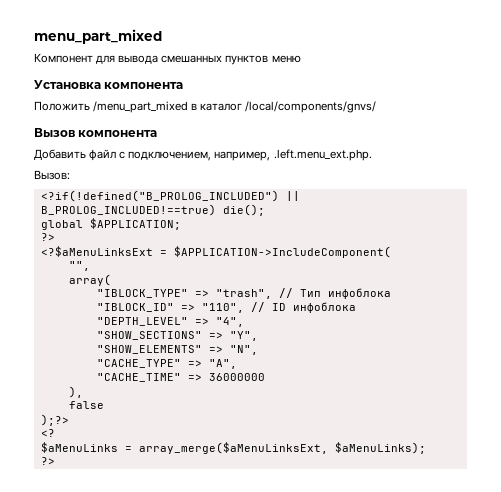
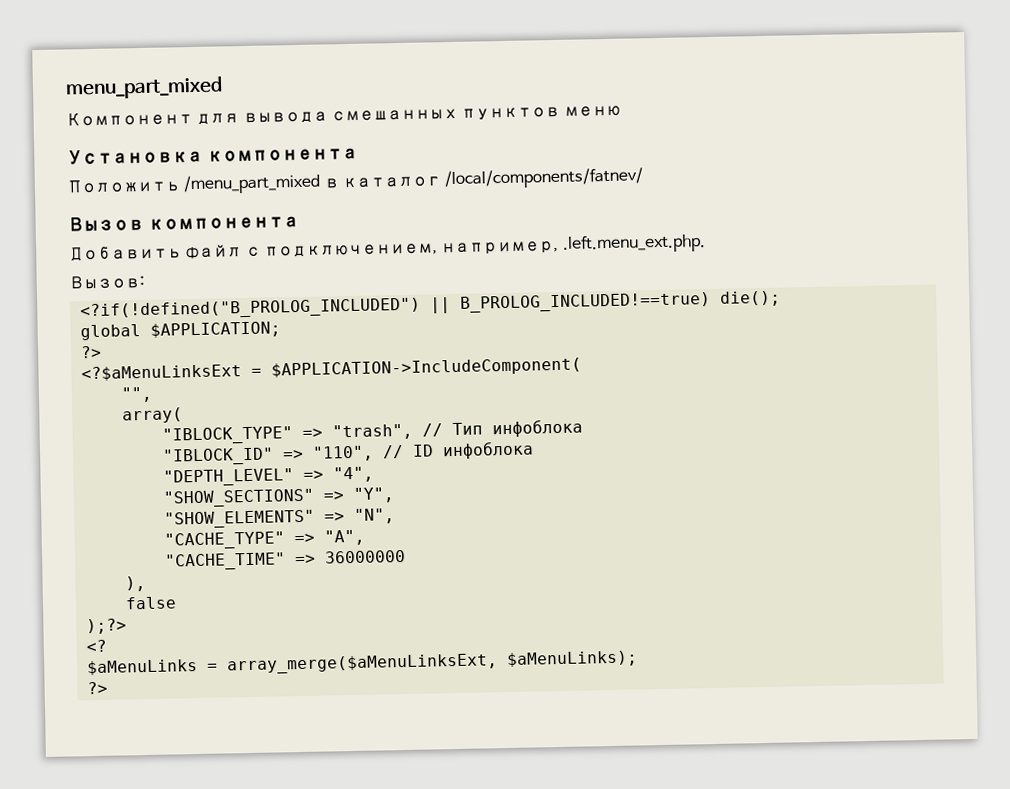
[245,101,377,113] /local/components/gnvs/ -> [444,167,644,190] /local/components/fatnev/

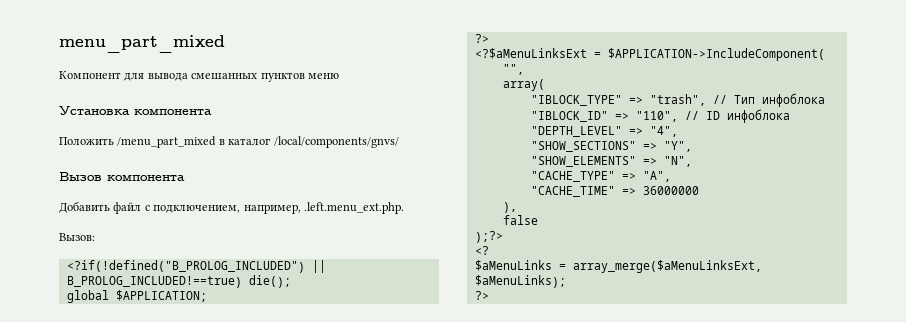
[444,167,644,190] /local/components/fatnev/ -> [273,136,399,148] /local/components/gnvs/

